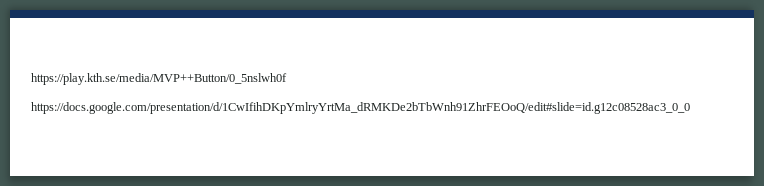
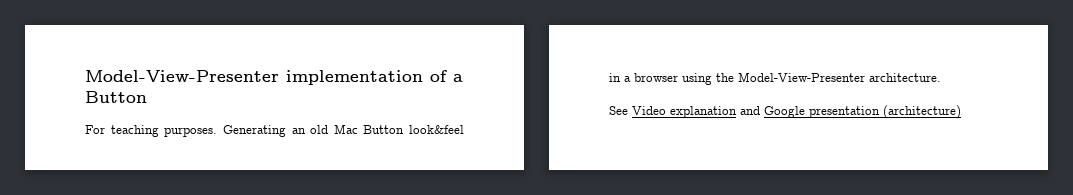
[31,73,287,85] [31,102,690,114] https://play.kth.se/media/MVP++Button/0_5nslwh0f // https://docs.google.com/presentation/d/1CwIfihDKpYmlryYrtMa_dRMKDe2bTbWnh91ZhrFEOoQ/edit#slide=id.g12c08528ac3_0_0 -> [85,70,463,85] [85,91,147,103] [85,124,464,137] [609,72,941,85] [609,105,961,119] Model-View-Presenter implementation of a Button // For teaching purposes. Generating an old Mac Button look&feel in a browser using the Model-View-Presenter architecture. // See Video explanation and Google presentation (architecture)

